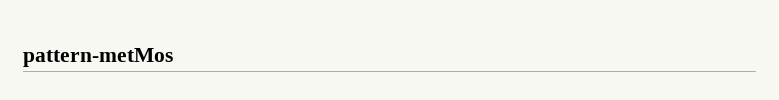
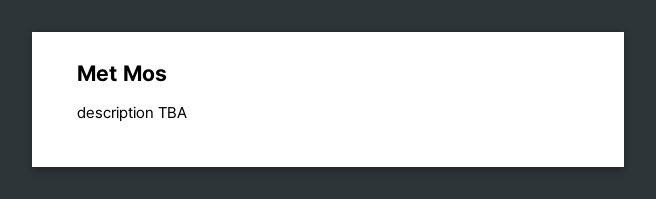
[23,48,173,67] pattern-metMos -> [77,65,167,82] [77,106,188,122] Met Mos // description TBA

